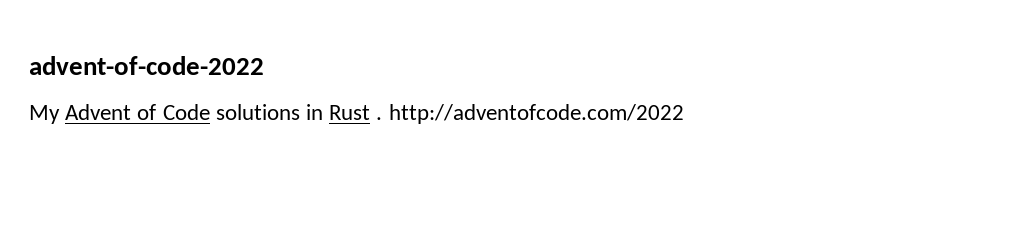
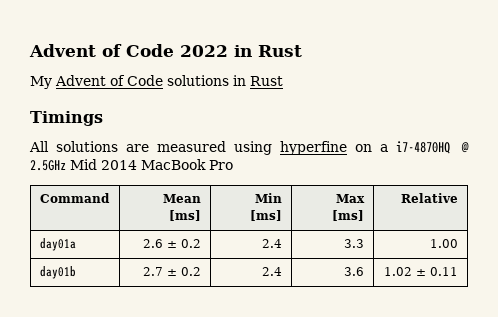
[29,56,264,75] advent-of-code-2022 -> [29,44,302,57] Advent of Code 2022 in Rust
[376,104,684,124] . http://adventofcode.com/2022 -> [30,111,103,126] [29,141,469,155] [30,159,233,171] [39,193,110,203] [163,194,202,203] [169,210,202,221] [255,193,283,203] [250,210,283,221] [336,194,366,203] [332,210,365,221] [401,193,459,203] [39,238,76,251] [143,239,202,248] [262,239,283,248] [344,239,365,248] [430,239,459,248] [39,266,76,279] [143,267,202,276] [262,267,283,276] [344,267,365,276] [384,267,459,276] // Timings // All solutions are measured using hyperfine on a i7-4870HQ @ 2.5GHz Mid 2014 MacBook Pro // Command | Mean [ms] | Min [ms] | Max [ms] | Relative // day01a | 2.6 ± 0.2 | 2.4 | 3.3 | 1.00 // day01b | 2.7 ± 0.2 | 2.4 | 3.6 | 1.02 ± 0.11

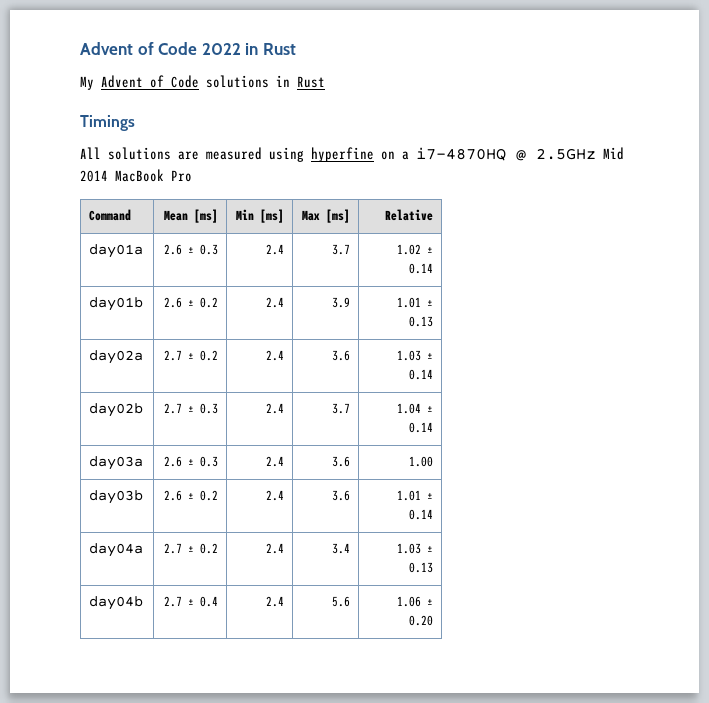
[143,239,202,248] [262,239,283,248] [344,239,365,248] [430,239,459,248] [39,266,76,279] | 2.6 ± 0.2 | 2.4 | 3.3 | 1.00 // day01b -> [163,244,218,255] [265,244,284,255] [331,244,350,255] [396,244,433,255] [408,263,433,274] [89,297,144,311] [163,297,218,308] [265,297,284,308] [331,297,350,308] [396,297,433,308] [408,316,433,327] [89,350,144,364] | 2.6 ± 0.3 | 2.4 | 3.7 | 1.02 ± 0.14 // day01b | 2.6 ± 0.2 | 2.4 | 3.9 | 1.01 ± 0.13 // day02a
[384,267,459,276] 1.02 ± 0.11 -> [396,350,433,361] [408,369,433,380] [89,403,144,417] [163,403,218,414] [265,403,284,414] [331,403,350,414] [396,403,433,414] [408,422,433,433] [89,456,144,470] [163,456,218,467] [265,456,284,467] [331,456,350,467] [408,456,433,467] [89,490,144,504] [163,490,218,501] [265,490,284,501] [331,490,350,501] [396,490,433,501] [408,509,433,520] [89,543,144,557] [163,543,218,554] [265,543,284,554] [331,543,350,554] [396,543,433,554] [408,562,433,573] [89,596,144,610] [163,596,218,607] [265,596,284,607] [331,596,350,607] [396,596,433,607] [408,615,433,626] 1.03 ± 0.14 // day02b | 2.7 ± 0.3 | 2.4 | 3.7 | 1.04 ± 0.14 // day03a | 2.6 ± 0.3 | 2.4 | 3.6 | 1.00 // day03b | 2.6 ± 0.2 | 2.4 | 3.6 | 1.01 ± 0.14 // day04a | 2.7 ± 0.2 | 2.4 | 3.4 | 1.03 ± 0.13 // day04b | 2.7 ± 0.4 | 2.4 | 5.6 | 1.06 ± 0.20

